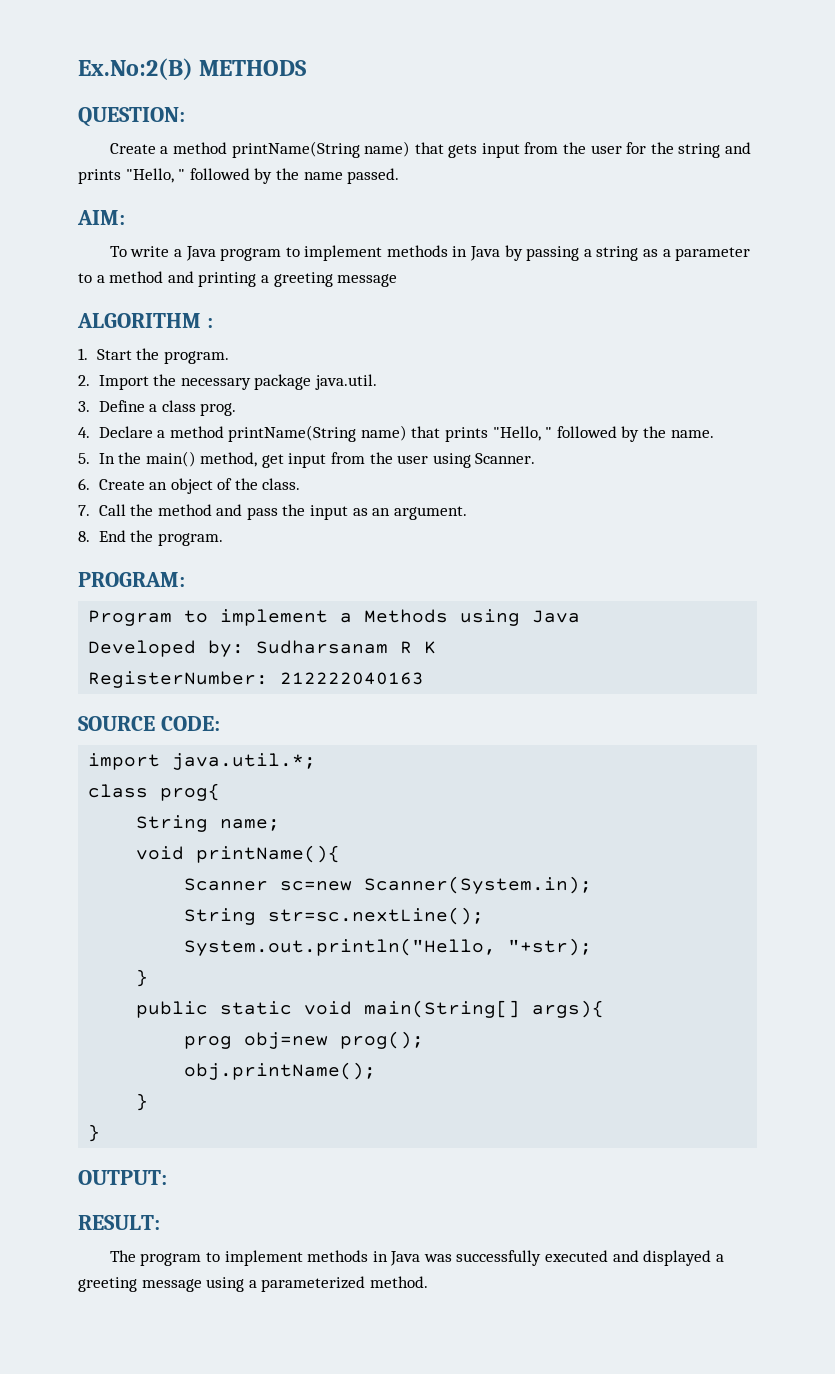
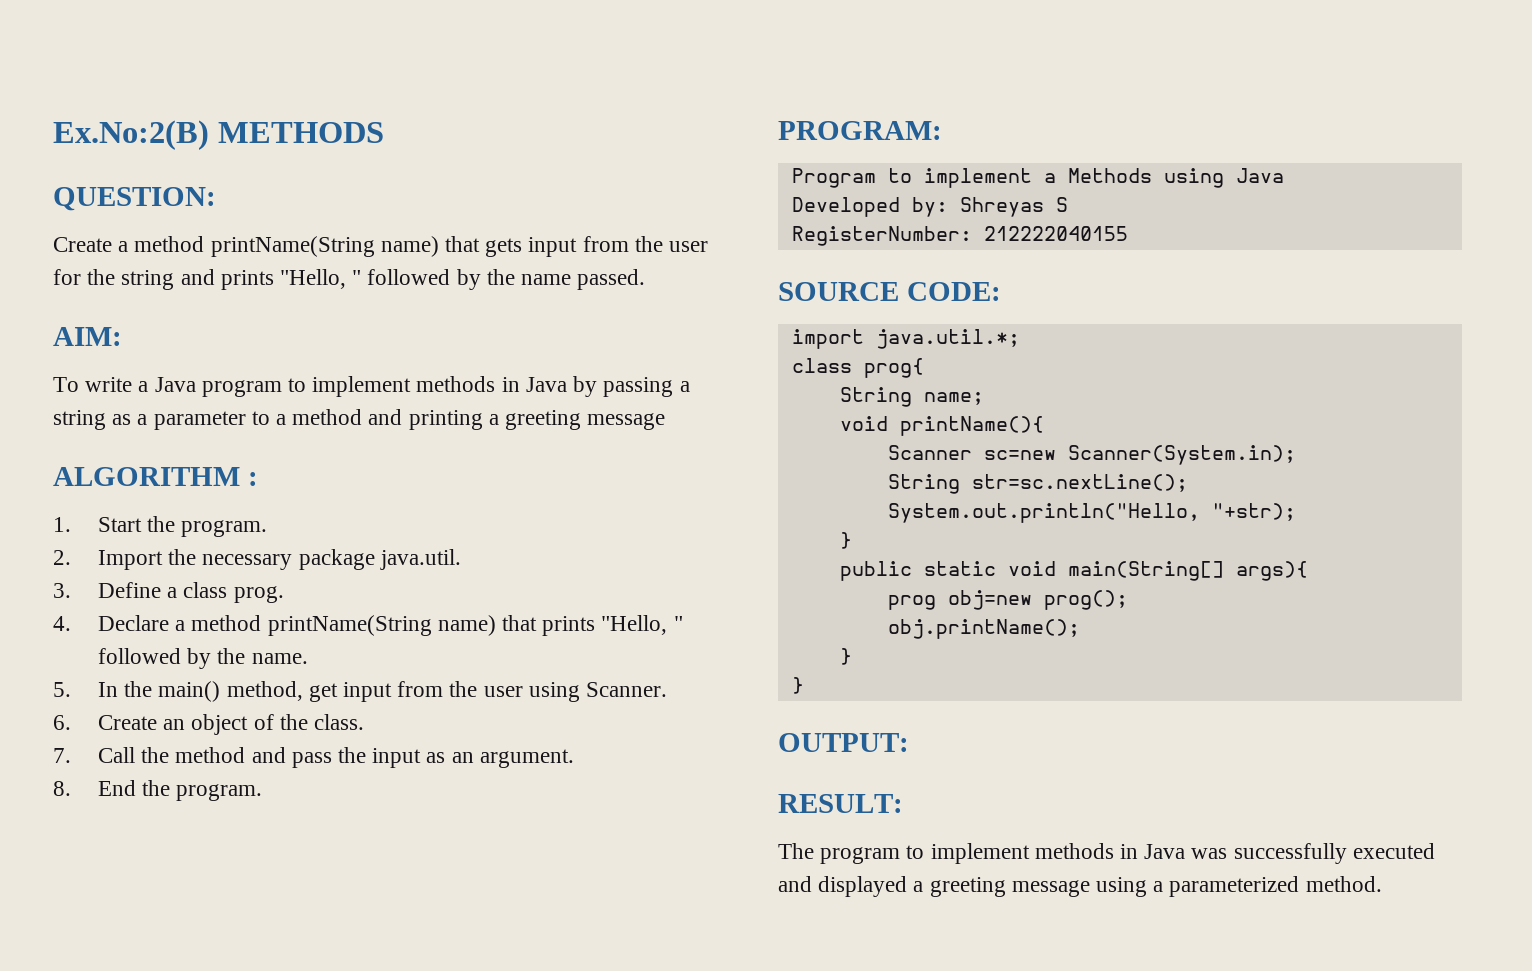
[256,640,437,654] Sudharsanam R K -> [959,197,1068,217] Shreyas S
[280,672,425,685] 212222040163 -> [983,226,1128,241] 212222040155

